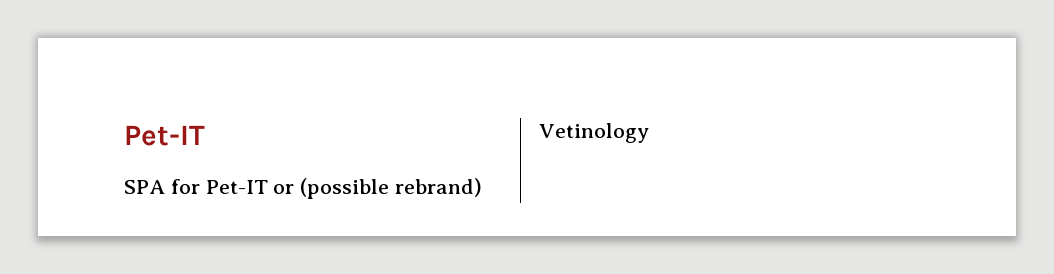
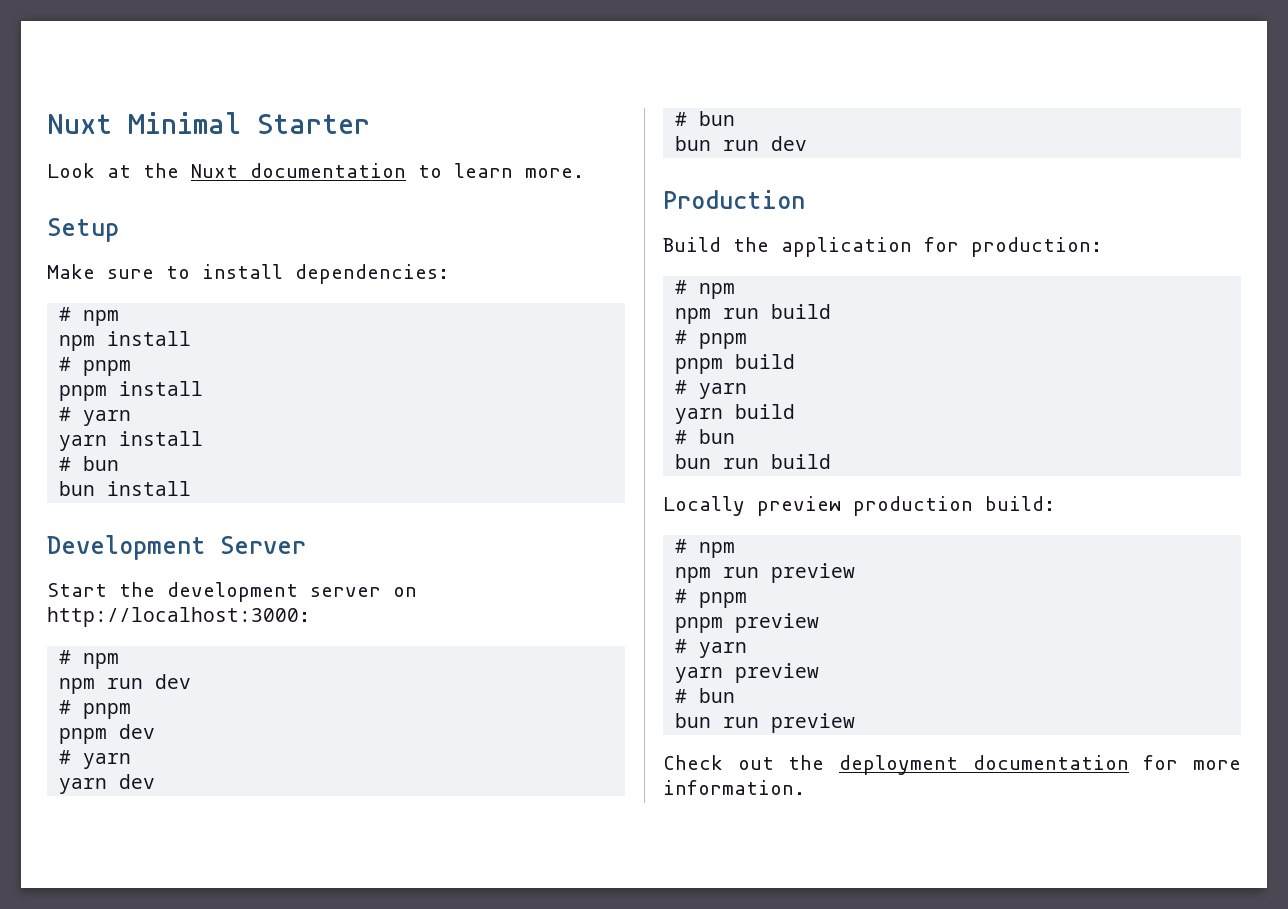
[124,125,205,146] [124,178,483,199] [539,123,649,143] Pet-IT // SPA for Pet-IT or (possible rebrand) Vetinology -> [47,112,370,134] [47,163,584,178] [47,218,119,242] [47,264,449,284] [59,307,120,326] [59,331,192,351] [59,357,132,376] [59,381,204,401] [59,407,132,426] [59,431,204,451] [59,456,120,471] [59,481,192,496] [47,535,306,560] [47,582,417,602] [47,607,310,627] [59,650,120,669] [59,674,192,694] [59,700,132,719] [59,724,156,744] [59,750,132,769] [59,774,156,794] [675,111,736,126] [675,136,808,151] [663,190,805,209] [663,237,1102,257] [675,280,736,299] [675,304,832,324] [675,330,748,349] [675,354,796,374] [675,380,748,399] [675,404,796,424] [675,429,736,444] [675,454,832,469] [663,496,1055,516] [675,539,736,558] [675,563,856,583] [675,589,748,608] [675,613,820,633] [675,639,748,658] [675,663,820,683] [675,688,736,703] [675,713,856,733] [663,755,1241,775] [663,780,805,795] Nuxt Minimal Starter // Look at the Nuxt documentation to learn more. // Setup // Make sure to install dependencies: // # npm // npm install // # pnpm // pnpm install // # yarn // yarn install // # bun // bun install // Development Server // Start the development server on http://localhost:3000: // # npm // npm run dev // # pnpm // pnpm dev // # yarn // yarn dev // # bun // bun run dev // Production // Build the application for production: // # npm // npm run build // # pnpm // pnpm build // # yarn // yarn build // # bun // bun run build // Locally preview production build: // # npm // npm run preview // # pnpm // pnpm preview // # yarn // yarn preview // # bun // bun run preview // Check out the deployment documentation for more information.

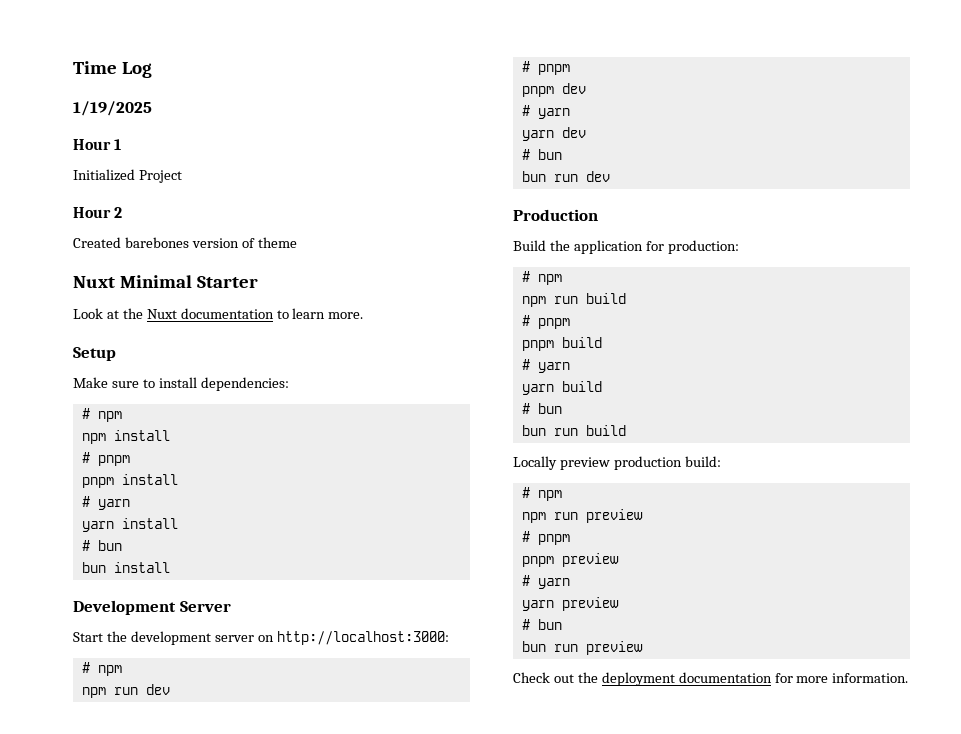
(47, 124) none -> [73,61,152,78] [73,101,152,116] [73,139,122,150] [73,169,182,183] [73,207,123,218] [73,237,297,248] Time Log // 1/19/2025 // Hour 1 // Initialized Project // Hour 2 // Created barebones version of theme //

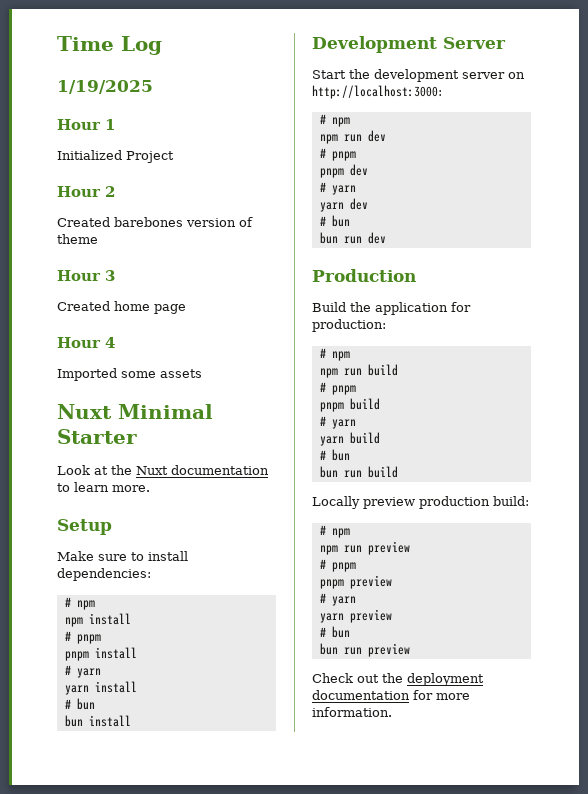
(297, 242) none -> [57,270,115,281] [57,301,186,314] [57,337,115,348] [57,368,202,381] // Hour 3 // Created home page // Hour 4 // Imported some assets

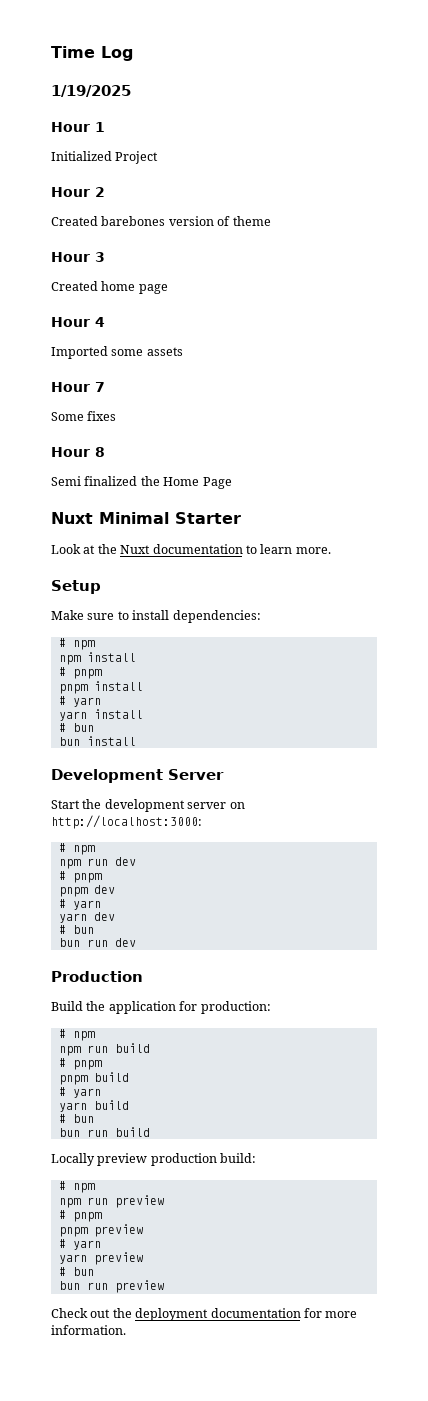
(202, 373) none -> [51,382,105,392] [51,411,117,421] [51,447,105,457] [51,476,232,489] // Hour 7 // Some fixes // Hour 8 // Semi finalized the Home Page

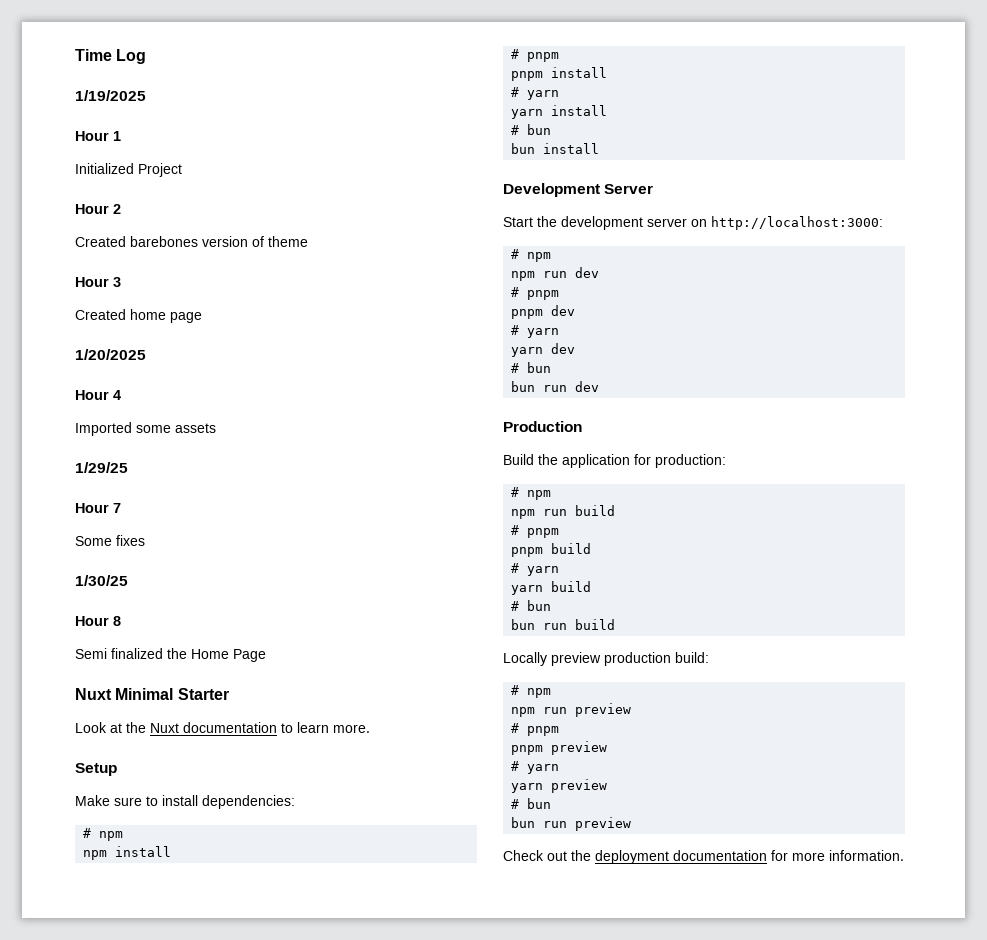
(168, 289) none -> [75,349,146,360] // 1/20/2025
(183, 351) none -> [75,462,128,473] // 1/29/25
(117, 416) none -> [75,575,128,586] // 1/30/25

